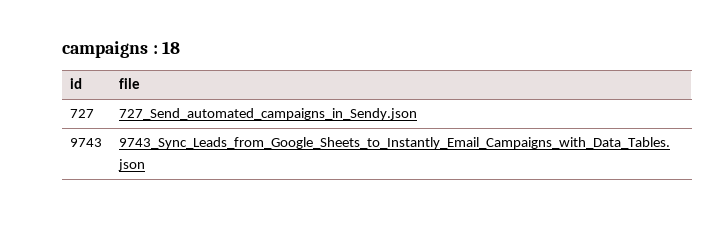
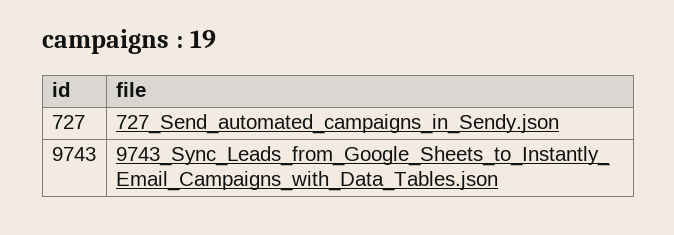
[162,41,181,54] 18 -> [190,30,217,48] 19

